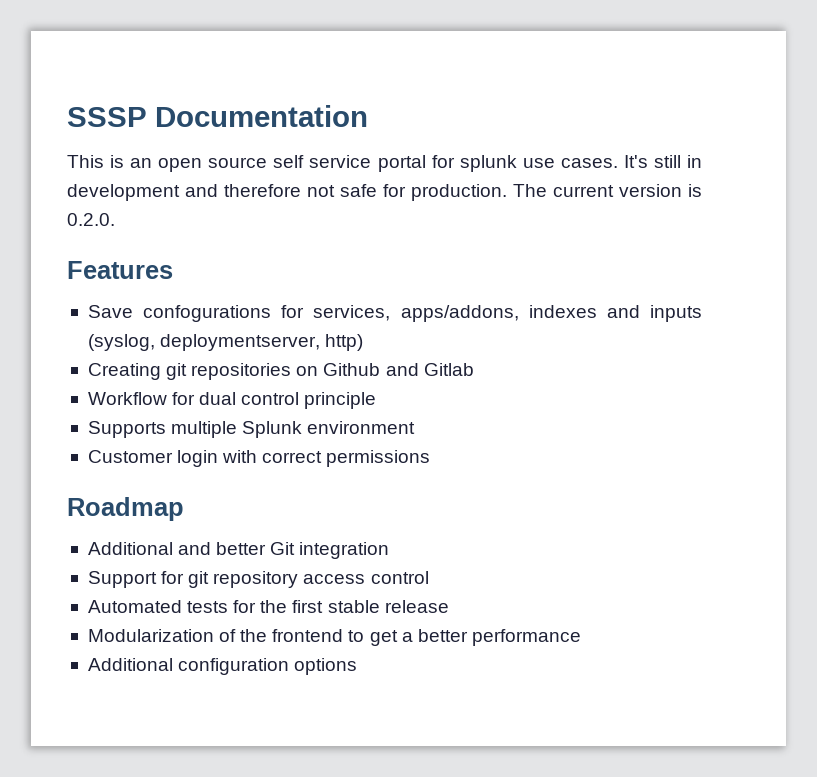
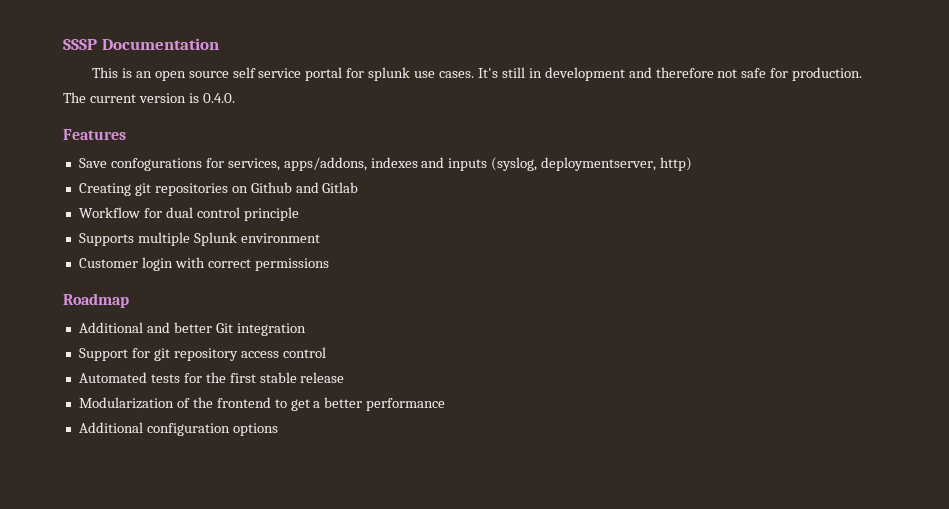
[67,213,115,226] 0.2.0. -> [202,93,235,103] 0.4.0.

